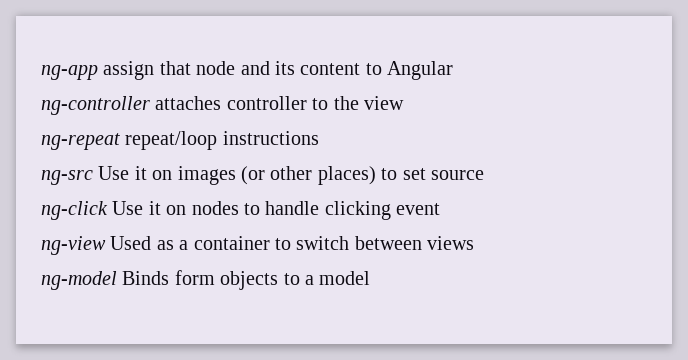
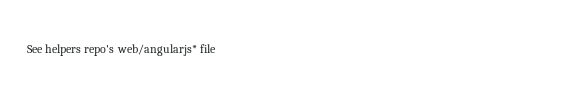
[41,61,454,80] [41,96,404,115] [41,131,319,150] [41,166,484,185] [41,201,441,220] [41,236,475,255] [41,270,371,290] ng-app assign that node and its content to Angular // ng-controller attaches controller to the view // ng-repeat repeat/loop instructions // ng-src Use it on images (or other places) to set source // ng-click Use it on nodes to handle clicking event // ng-view Used as a container to switch between views // ng-model Binds form objects to a model -> [27,44,216,56] See helpers repo's web/angularjs* file

